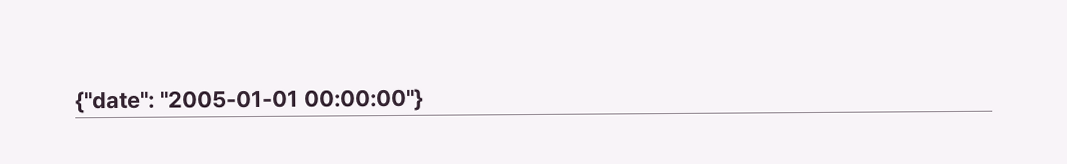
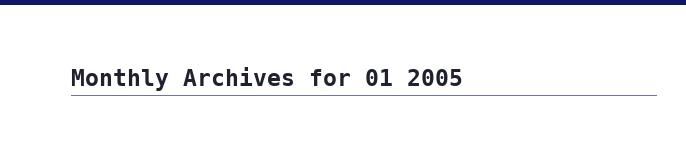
[75,88,425,114] {"date": "2005-01-01 00:00:00"} -> [71,67,463,91] Monthly Archives for 01 2005

